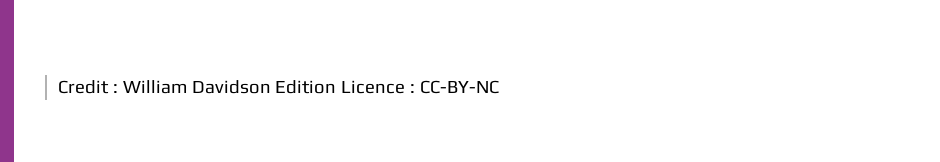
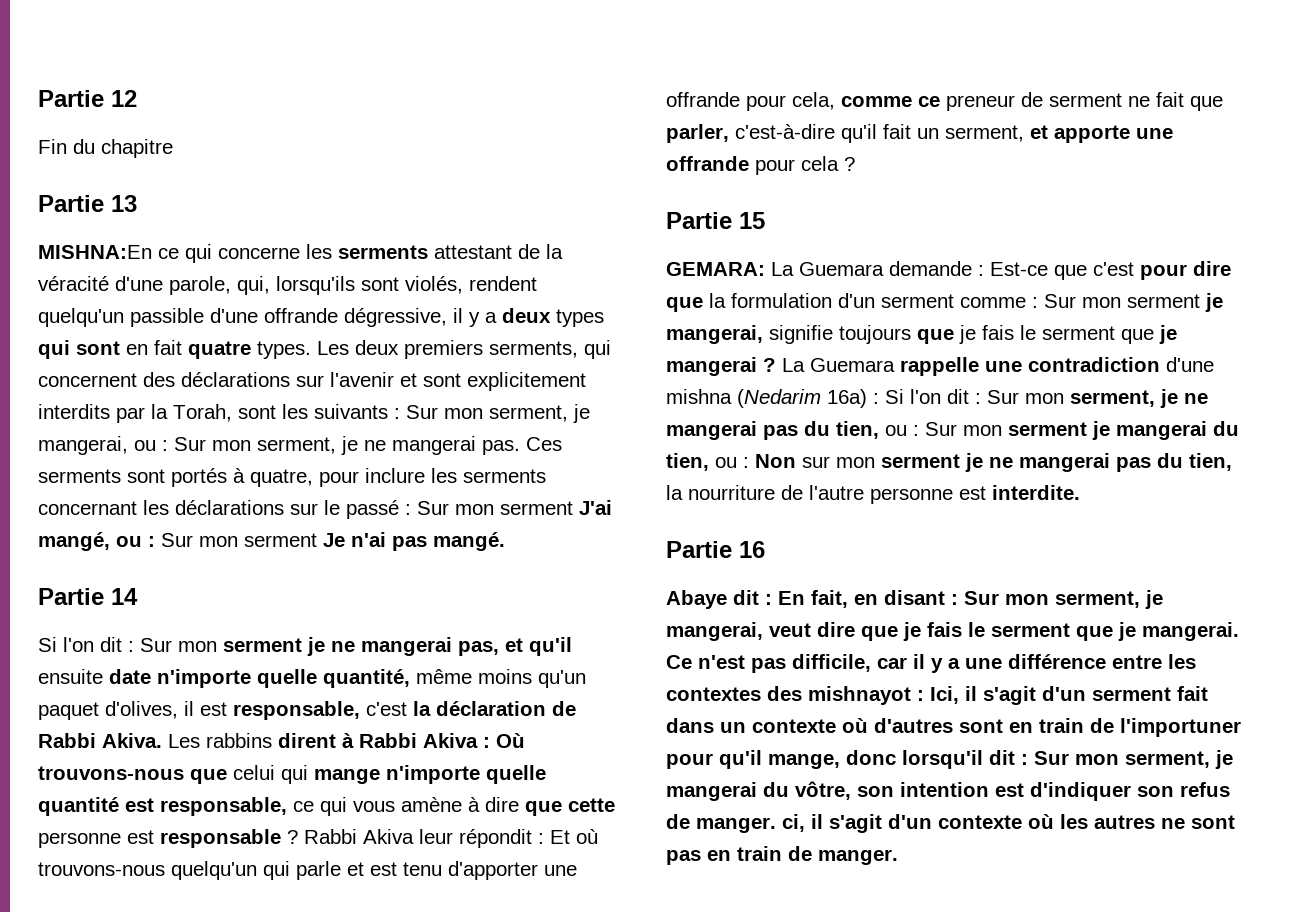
[57,80,500,94] Credit : William Davidson Edition Licence : CC-BY-NC -> [38,90,137,107] [38,139,173,158] [38,195,137,212] [38,244,563,263] [38,276,537,295] [38,308,604,327] [38,340,611,359] [38,372,586,391] [38,404,590,423] [38,436,562,455] [38,468,546,487] [38,500,612,519] [38,532,505,551] [38,588,138,605] [38,637,572,656] [38,669,586,688] [38,701,576,720] [38,733,525,748] [38,765,546,784] [38,797,615,816] [38,829,598,848] [38,861,577,880] [666,92,1223,111] [666,124,1173,143] [666,156,855,175] [666,212,765,229] [666,261,1231,280] [666,293,1223,312] [666,325,1177,344] [666,357,1214,376] [666,389,1208,408] [666,421,1239,440] [666,453,1232,472] [666,485,1080,504] [666,541,765,558] [666,590,1163,609] [666,622,1239,641] [666,654,1196,673] [666,686,1208,705] [666,718,1241,737] [666,750,1233,769] [666,781,1230,801] [666,814,1235,833] [666,846,898,865] Partie 12 // Fin du chapitre // Partie 13 // MISHNA:En ce qui concerne les serments attestant de la véracité d'une parole, qui, lorsqu'ils sont violés, rendent quelqu'un passible d'une offrande dégressive, il y a deux types qui sont en fait quatre types. Les deux premiers serments, qui concernent des déclarations sur l'avenir et sont explicitement interdits par la Torah, sont les suivants : Sur mon serment, je mangerai, ou : Sur mon serment, je ne mangerai pas. Ces serments sont portés à quatre, pour inclure les serments concernant les déclarations sur le passé : Sur mon serment J'ai mangé, ou : Sur mon serment Je n'ai pas mangé. // Partie 14 // Si l'on dit : Sur mon serment je ne mangerai pas, et qu'il ensuite date n'importe quelle quantité, même moins qu'un paquet d'olives, il est responsable, c'est la déclaration de Rabbi Akiva. Les rabbins dirent à Rabbi Akiva : Où trouvons-nous que celui qui mange n'importe quelle quantité est responsable, ce qui vous amène à dire que cette personne est responsable ? Rabbi Akiva leur répondit : Et où trouvons-nous quelqu'un qui parle et est tenu d'apporter une offrande pour cela, comme ce preneur de serment ne fait que parler, c'est-à-dire qu'il fait un serment, et apporte une offrande pour cela ? // Partie 15 // GEMARA: La Guemara demande : Est-ce que c'est pour dire que la formulation d'un serment comme : Sur mon serment je mangerai, signifie toujours que je fais le serment que je mangerai ? La Guemara rappelle une contradiction d'une mishna (Nedarim 16a) : Si l'on dit : Sur mon serment, je ne mangerai pas du tien, ou : Sur mon serment je mangerai du tien, ou : Non sur mon serment je ne mangerai pas du tien, la nourriture de l'autre personne est interdite. // Partie 16 // Abaye dit : En fait, en disant : Sur mon serment, je mangerai, veut dire que je fais le serment que je mangerai. Ce n'est pas difficile, car il y a une différence entre les contextes des mishnayot : Ici, il s'agit d'un serment fait dans un contexte où d'autres sont en train de l'importuner pour qu'il mange, donc lorsqu'il dit : Sur mon serment, je mangerai du vôtre, son intention est d'indiquer son refus de manger. ci, il s'agit d'un contexte où les autres ne sont pas en train de manger.

